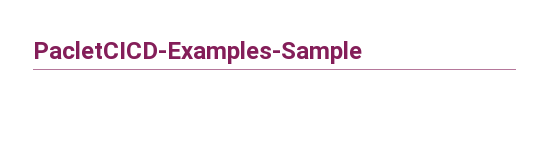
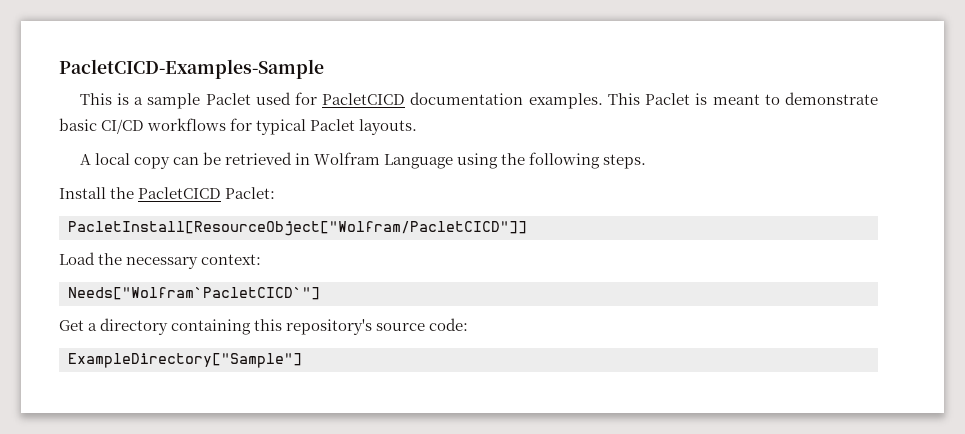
(362, 52) none -> [79,92,878,109] [59,118,418,135] [79,152,647,169] [59,187,276,199] [68,221,527,236] [59,252,262,269] [68,287,320,300] [59,318,469,335] [68,353,302,368] // This is a sample Paclet used for PacletCICD documentation examples. This Paclet is meant to demonstrate basic CI/CD workflows for typical Paclet layouts. // A local copy can be retrieved in Wolfram Language using the following steps. // Install the PacletCICD Paclet: // PacletInstall[ResourceObject["Wolfram/PacletCICD"]] // Load the necessary context: // Needs["Wolfram`PacletCICD`"] // Get a directory containing this repository's source code: // ExampleDirectory["Sample"]

